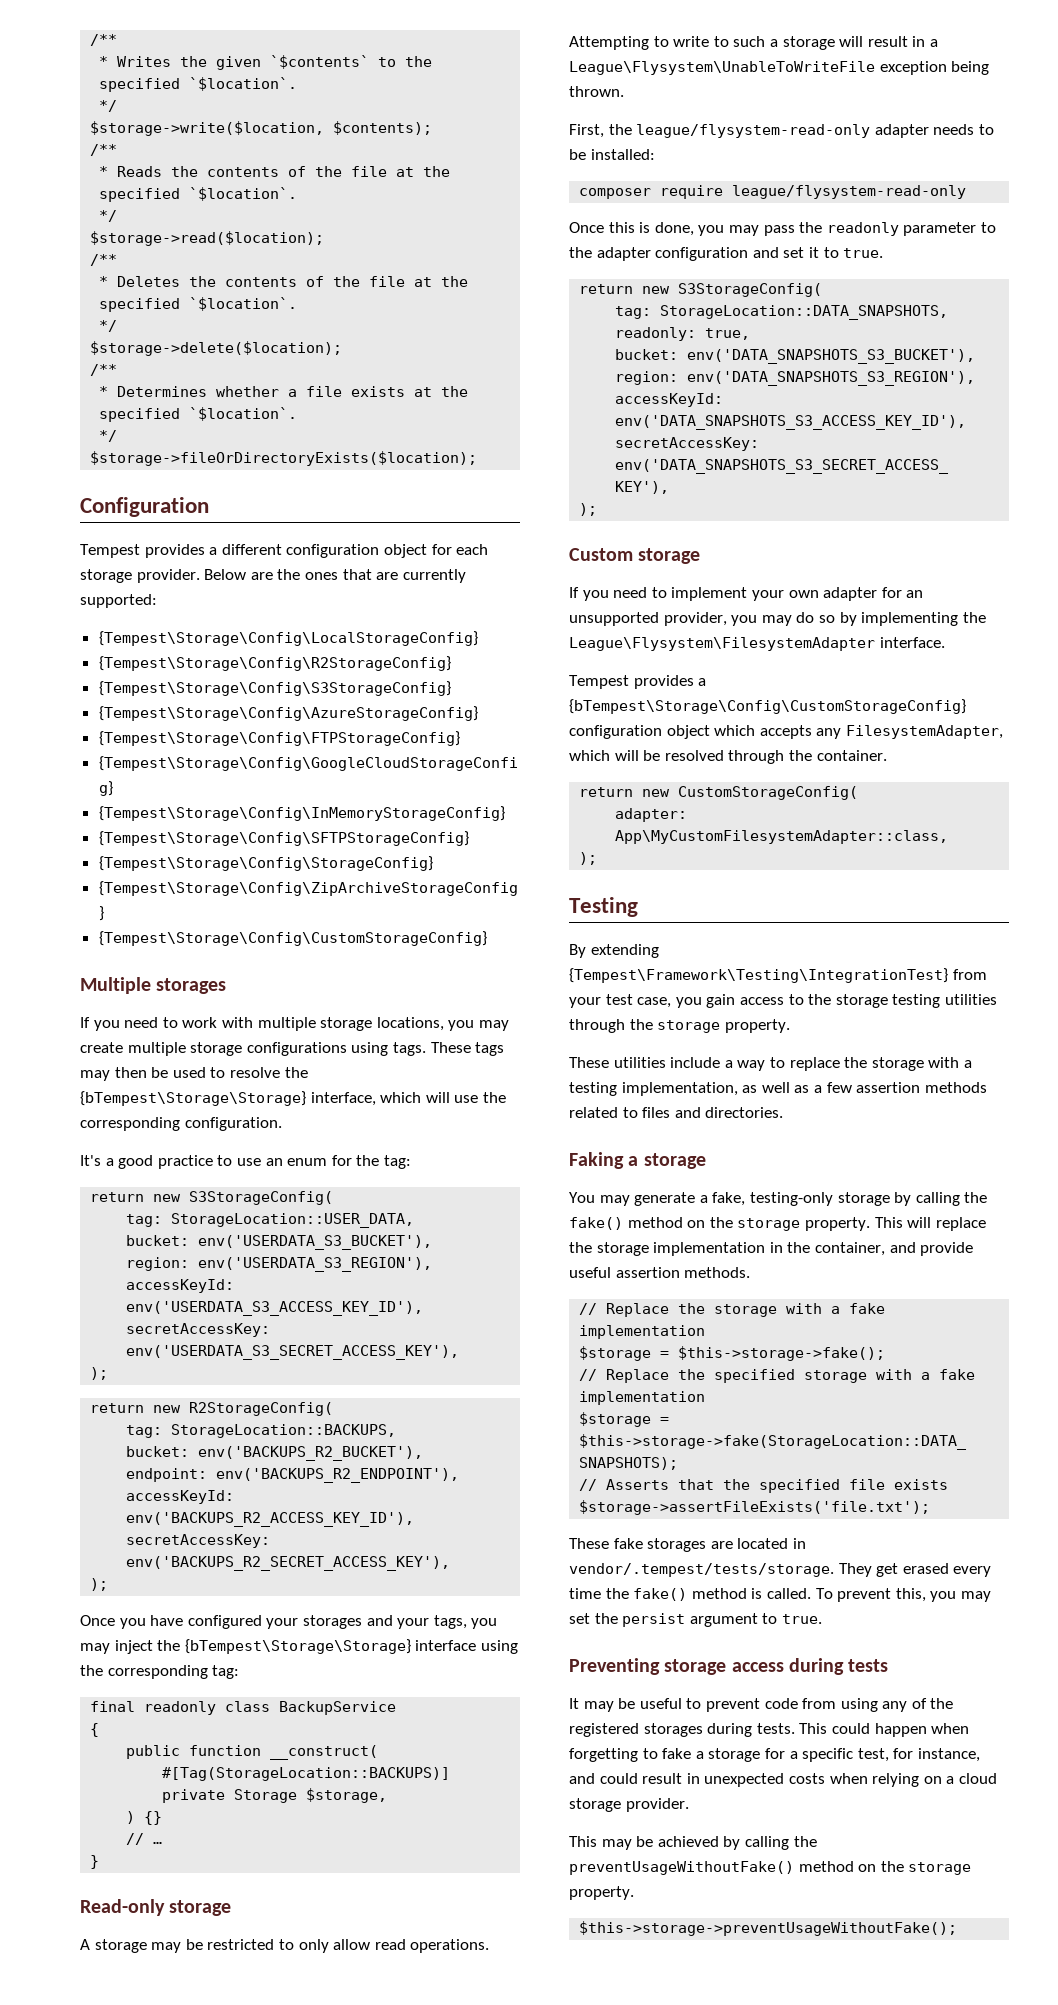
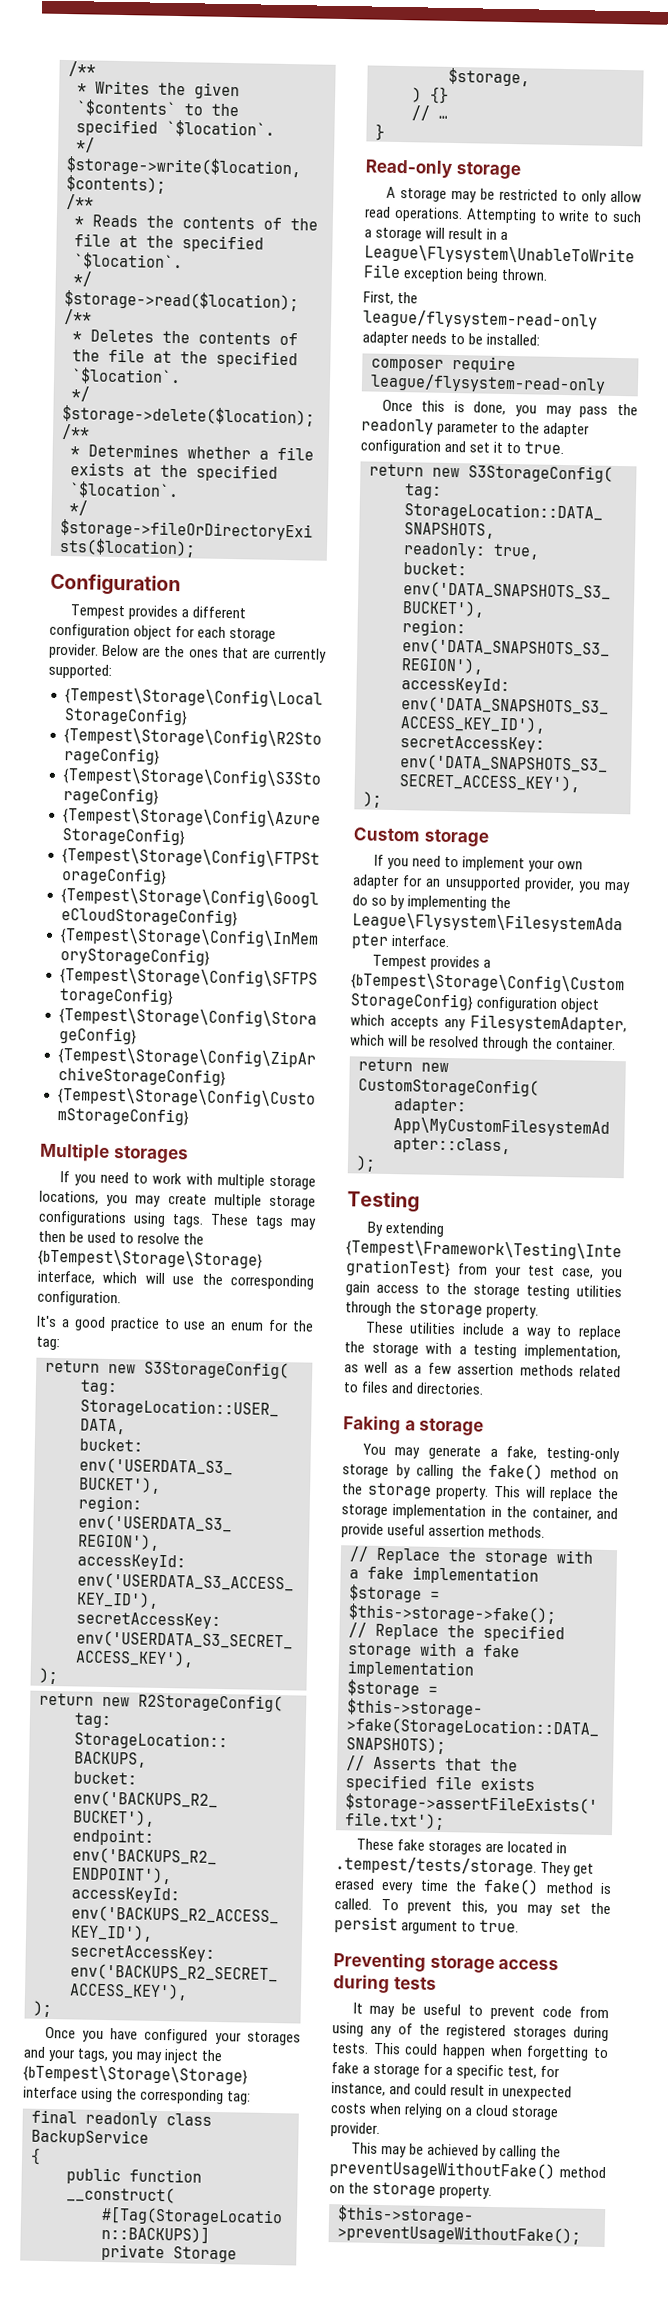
[569,1563,834,1577] vendor/.tempest/tests/storage. -> [335,1856,537,1876] .tempest/tests/storage.

